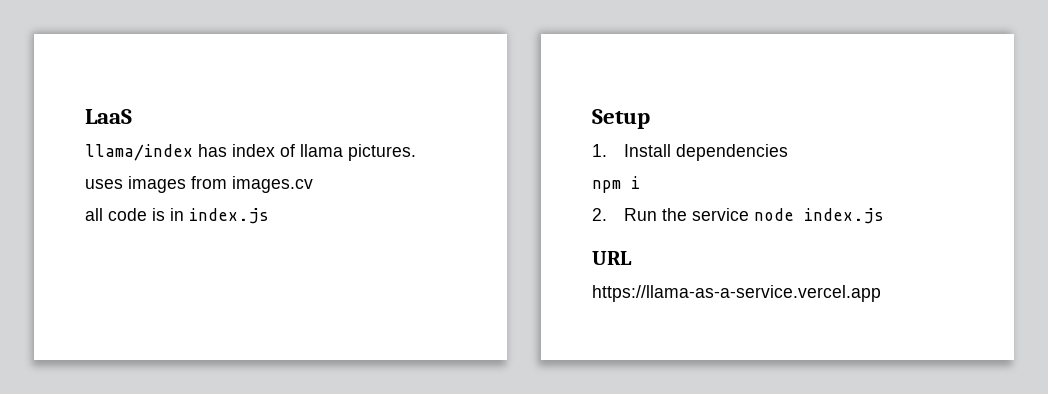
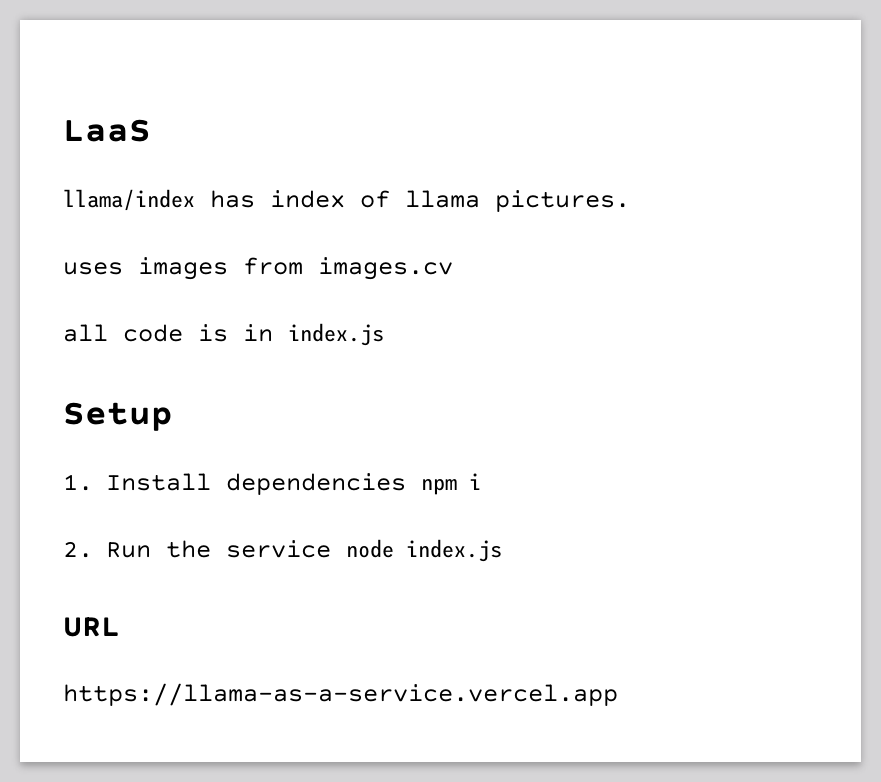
(789, 152) // -> (406, 484) none

